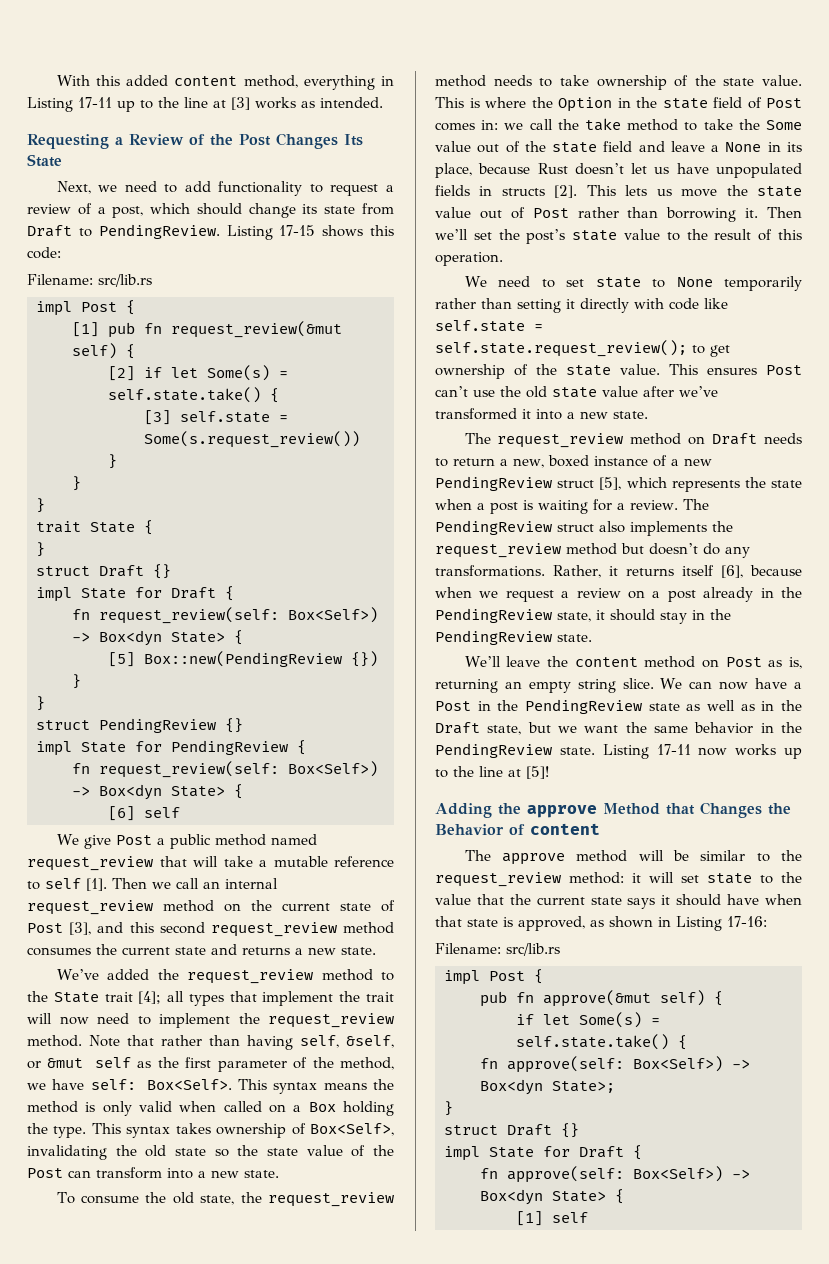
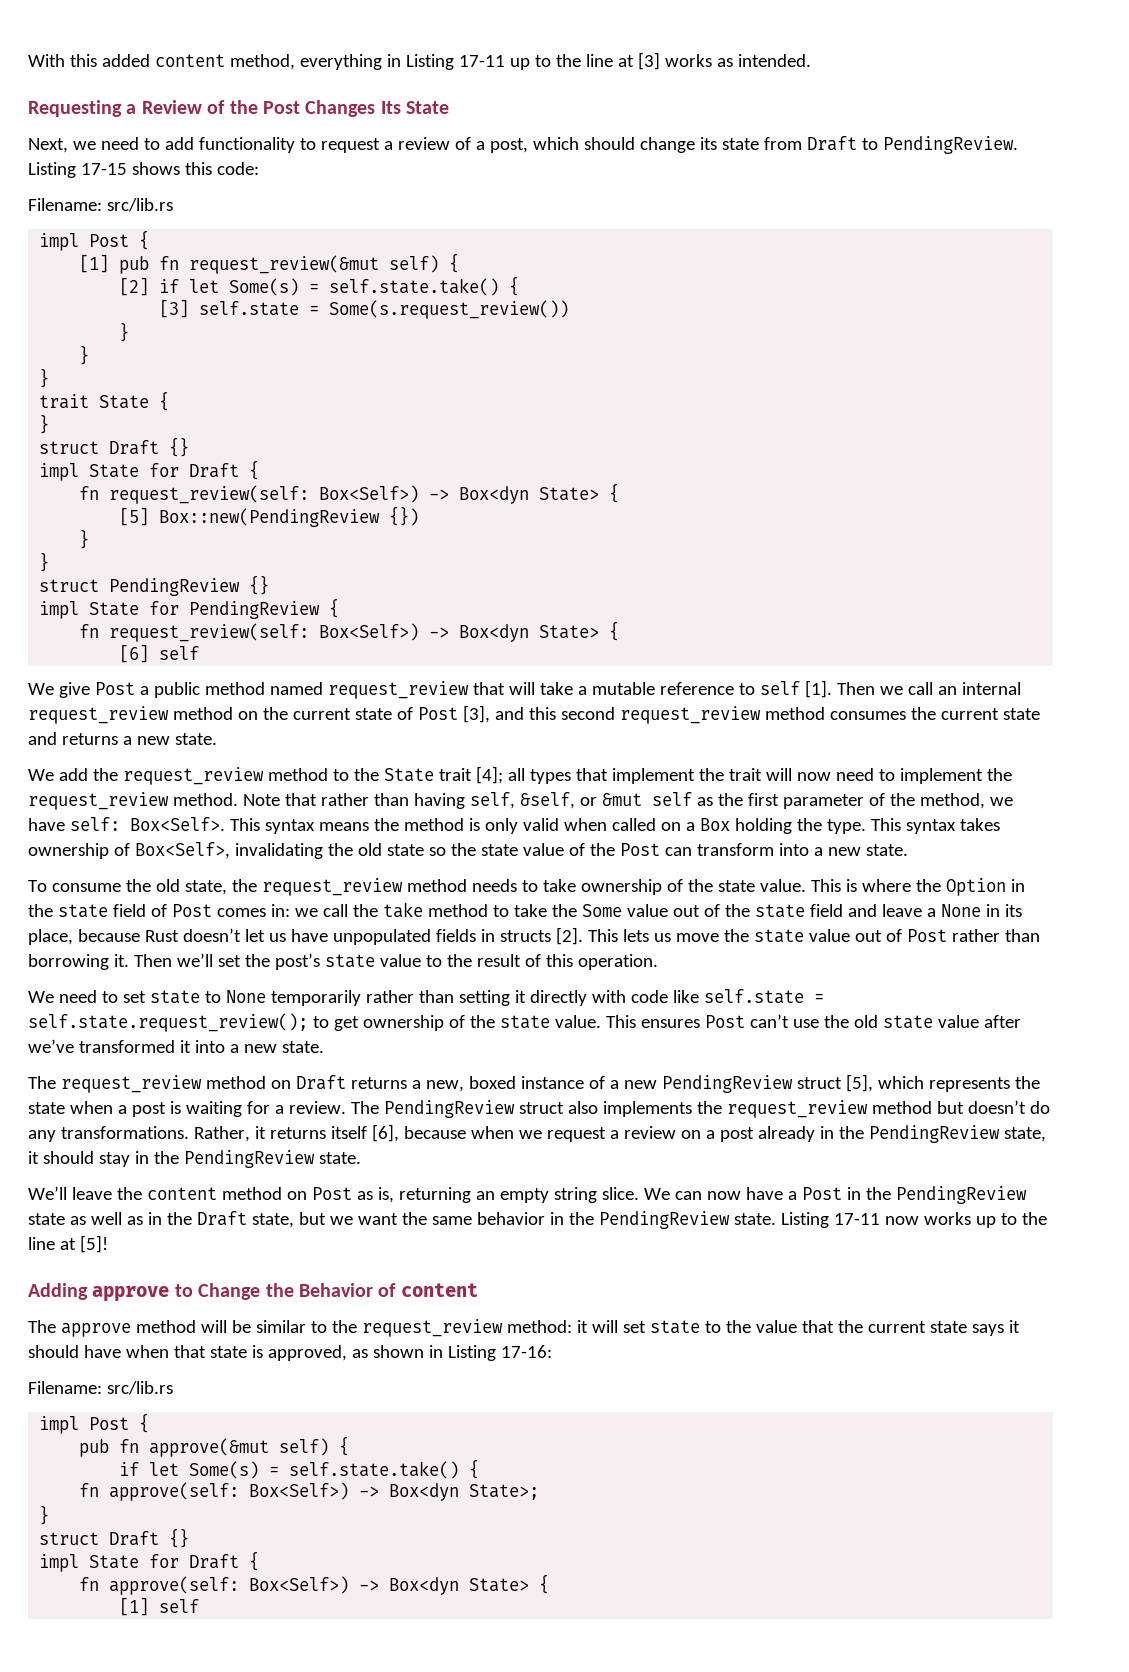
[56,969,150,980] We’ve added -> [28,768,88,781] We add
[764,433,802,444] [435,458,495,467] needs to return -> [350,1077,407,1089] returns
[498,802,762,818] the approve Method that Changes -> [92,1283,261,1302] approve to Change

